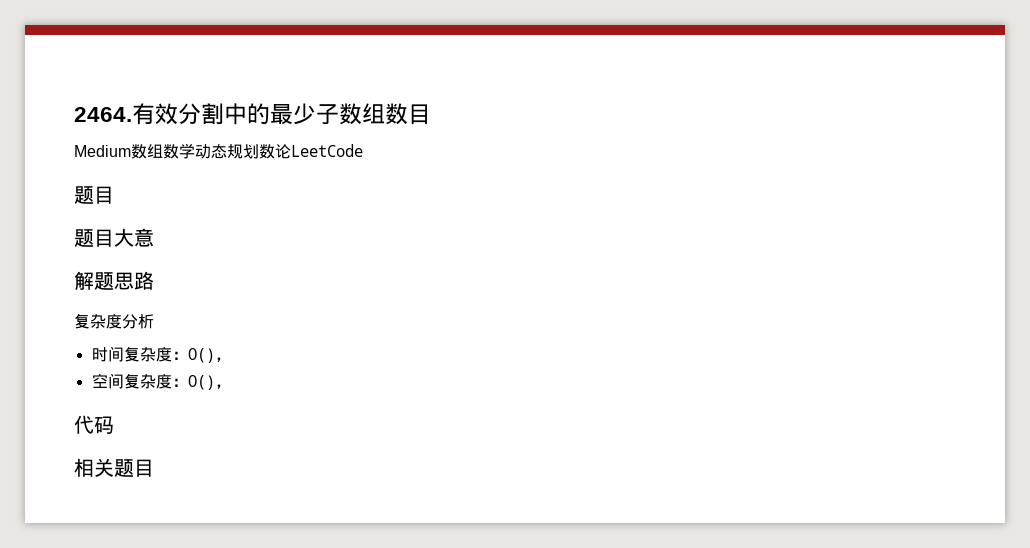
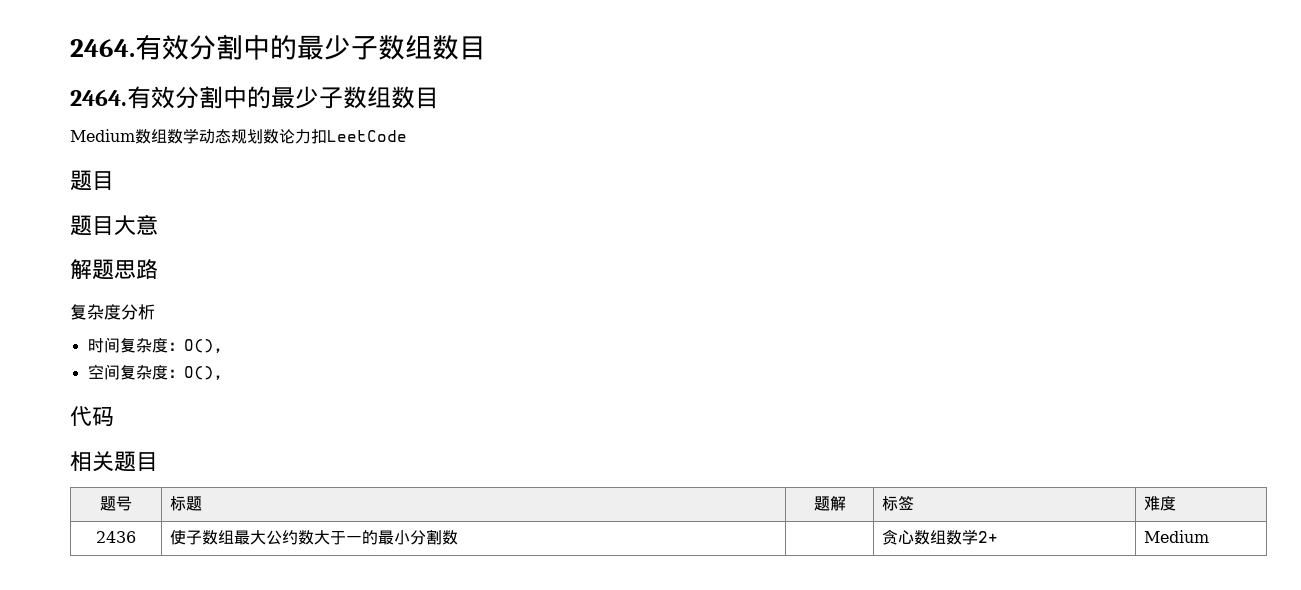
[74,103,431,125] 2464.有效分割中的最少子数组数目 -> [70,34,486,60] [70,86,439,109] 2464.有效分割中的最少子数组数目 // 2464.有效分割中的最少子数组数目
(291, 151) none -> [295,129,327,144] 力扣
(154, 468) none -> [100,496,132,511] [170,496,203,511] [813,496,846,511] [882,495,915,511] [1144,496,1177,511] [96,531,136,543] [170,529,459,545] [882,529,999,545] [1144,530,1210,543] // 题号 | 标题 | 题解 | 标签 | 难度 // 2436 | 使子数组最大公约数大于一的最小分割数 | | 贪心数组数学2+ | Medium

